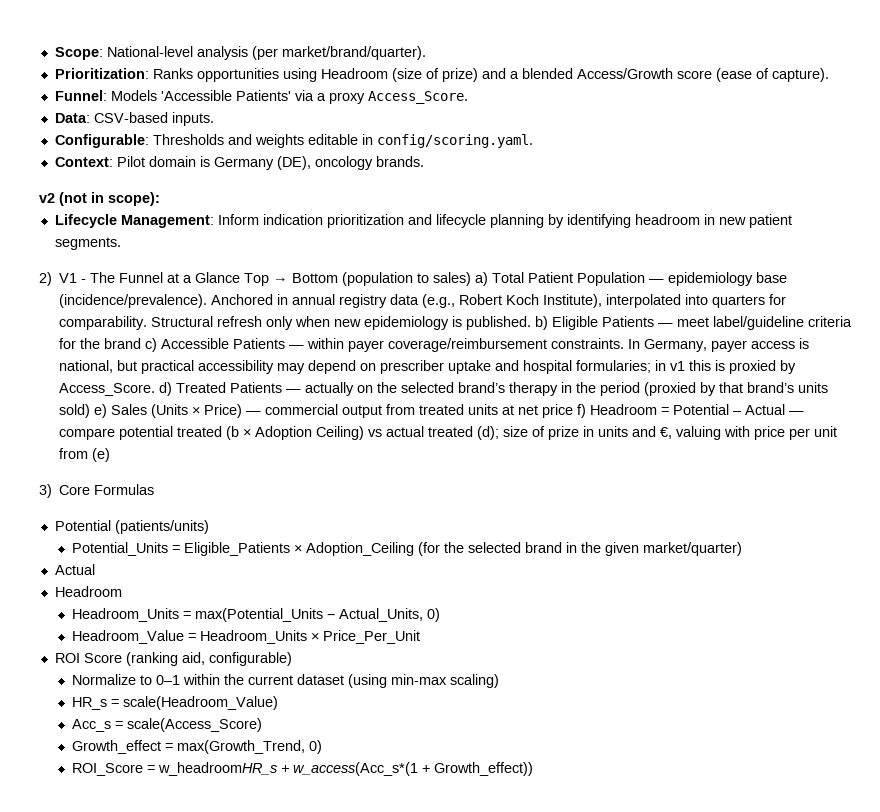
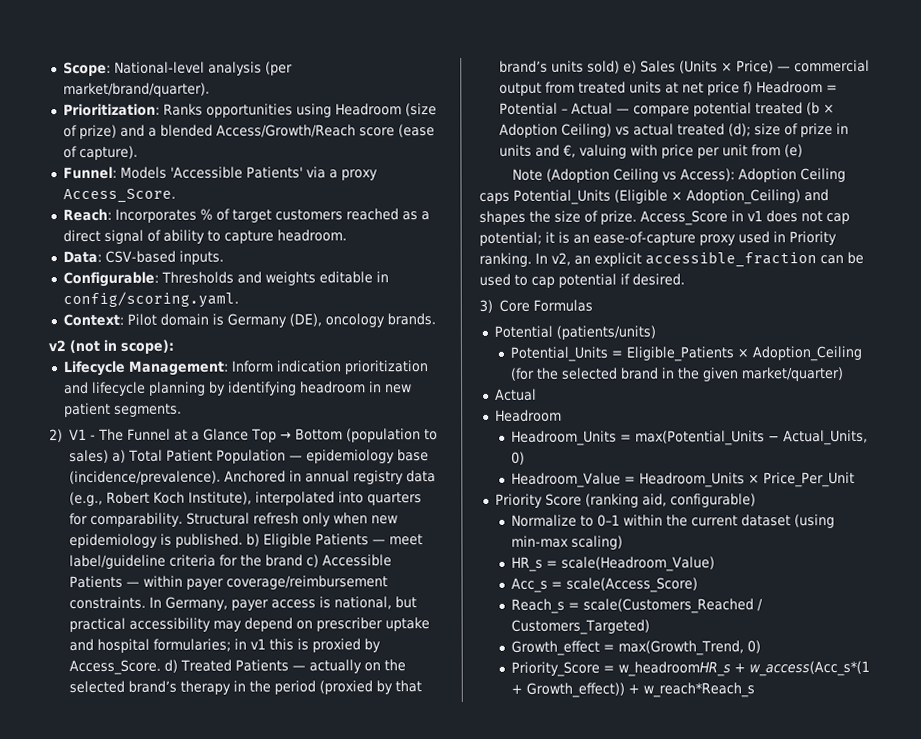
[576,68,673,79] Access/Growth -> [215,124,356,138] Access/Growth/Reach
(468, 97) none -> [62,208,430,223] [62,229,347,244] // Reach: Incorporates % of target customers reached as a direct signal of ability to capture headroom.
(111, 455) none -> [512,167,847,183] [479,189,829,205] [479,210,850,226] [479,231,837,246] [479,251,864,268] [479,273,685,288] // Note (Adoption Ceiling vs Access): Adoption Ceiling caps Potential_Units (Eligible × Adoption_Ceiling) and shapes the size of prize. Access_Score in v1 does not cap potential; it is an ease-of-capture proxy used in Priority ranking. In v2, an explicit accessible_fraction can be used to cap potential if desired.
[54,653,80,663] ROI -> [494,493,543,508] Priority
(262, 725) none -> [510,598,763,614] [510,619,650,635] // Reach_s = scale(Customers_Reached / Customers_Targeted)
[71,763,143,776] ROI_Score -> [510,661,600,677] Priority_Score
(533, 769) none -> [627,682,755,698] + w_reach*Reach_s

